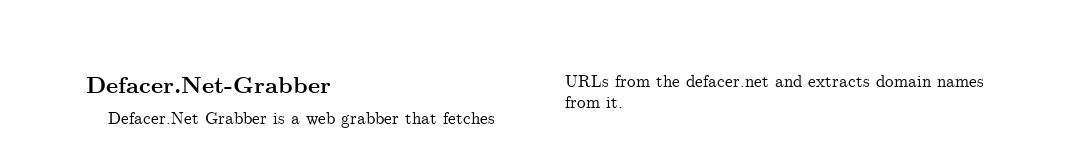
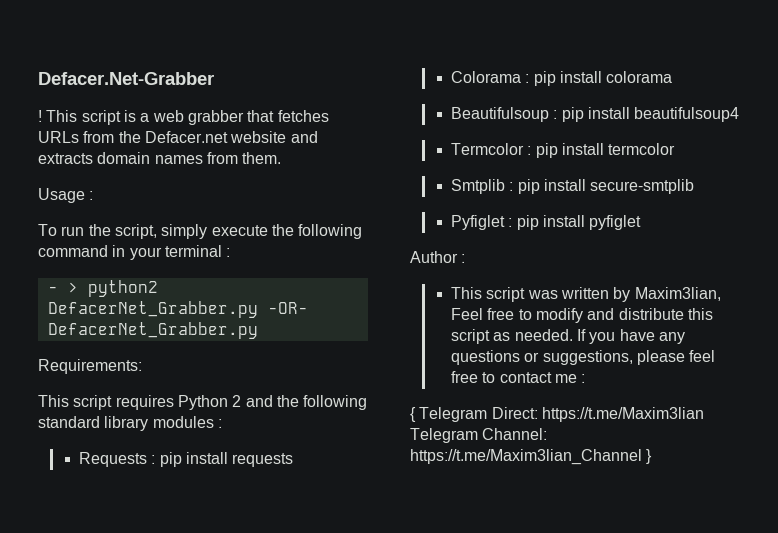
[107,112,267,124] Defacer.Net Grabber -> [38,110,121,125] ! This script
[686,75,769,87] defacer.net -> [144,131,287,143] Defacer.net website
[606,97,623,108] it. -> [242,152,282,164] [38,188,94,203] [38,224,363,239] [38,245,231,260] [47,280,158,297] [47,301,308,318] [47,322,258,339] [38,359,142,374] [38,395,368,410] [38,416,222,431] [79,452,294,467] [451,71,673,86] [451,107,740,122] [451,143,676,158] [451,179,695,194] [451,215,642,230] [410,251,466,263] [451,287,721,302] [451,308,713,323] [451,329,685,344] [451,350,716,365] [451,371,586,383] [410,407,704,422] [410,428,548,443] [410,449,653,465] them. // Usage : // To run the script, simply execute the following command in your terminal : // - > python2 DefacerNet_Grabber.py -OR- DefacerNet_Grabber.py // Requirements: // This script requires Python 2 and the following standard library modules : // Requests : pip install requests // Colorama : pip install colorama // Beautifulsoup : pip install beautifulsoup4 // Termcolor : pip install termcolor // Smtplib : pip install secure-smtplib // Pyfiglet : pip install pyfiglet // Author : // This script was written by Maxim3lian, Feel free to modify and distribute this script as needed. If you have any questions or suggestions, please feel free to contact me : // { Telegram Direct: https://t.me/Maxim3lian Telegram Channel: https://t.me/Maxim3lian_Channel }

